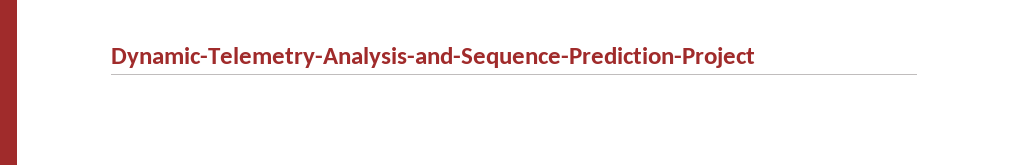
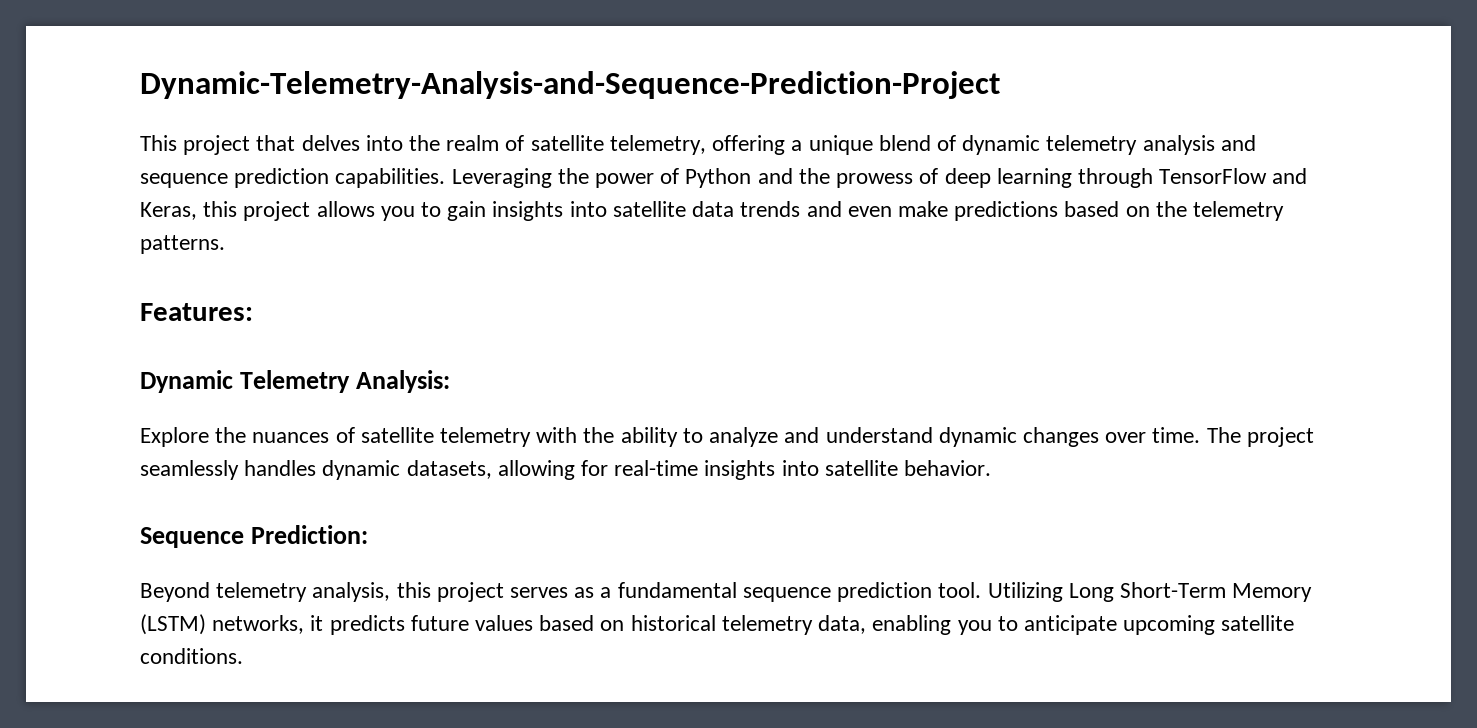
(755, 57) none -> [140,135,1256,155] [140,168,1308,188] [140,201,1284,221] [140,235,225,254] [140,303,253,321] [140,370,451,393] [140,427,1314,447] [140,460,992,480] [140,525,369,548] [140,582,1313,602] [140,614,1295,635] [140,648,243,664] // This project that delves into the realm of satellite telemetry, offering a unique blend of dynamic telemetry analysis and sequence prediction capabilities. Leveraging the power of Python and the prowess of deep learning through TensorFlow and Keras, this project allows you to gain insights into satellite data trends and even make predictions based on the telemetry patterns. // Features: // Dynamic Telemetry Analysis: // Explore the nuances of satellite telemetry with the ability to analyze and understand dynamic changes over time. The project seamlessly handles dynamic datasets, allowing for real-time insights into satellite behavior. // Sequence Prediction: // Beyond telemetry analysis, this project serves as a fundamental sequence prediction tool. Utilizing Long Short-Term Memory (LSTM) networks, it predicts future values based on historical telemetry data, enabling you to anticipate upcoming satellite conditions.

